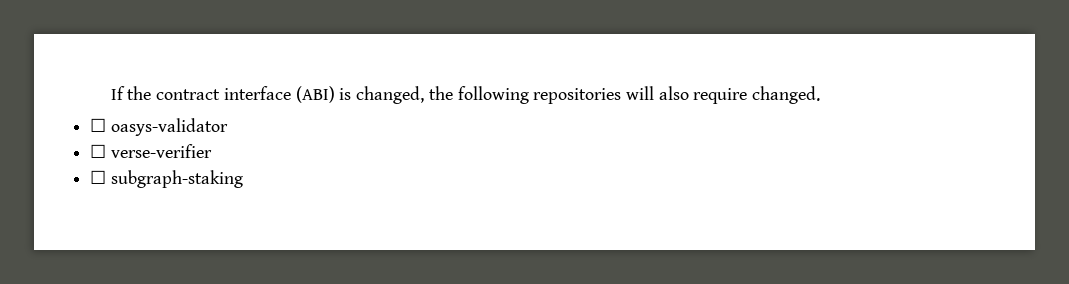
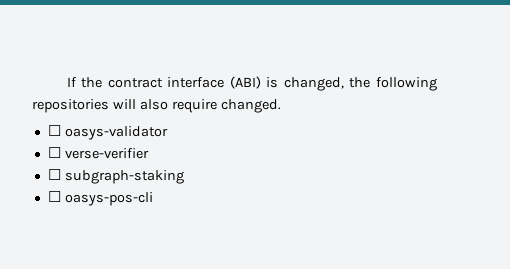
(243, 179) none -> [47,191,153,206] // ☐ oasys-pos-cli

